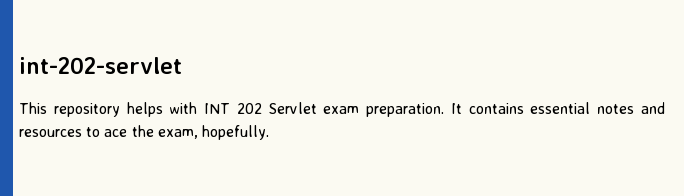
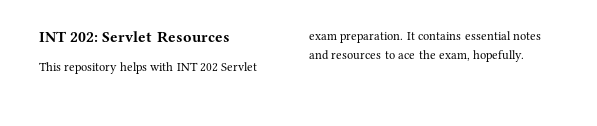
[19,57,182,74] int-202-servlet -> [39,31,230,43] INT 202: Servlet Resources

